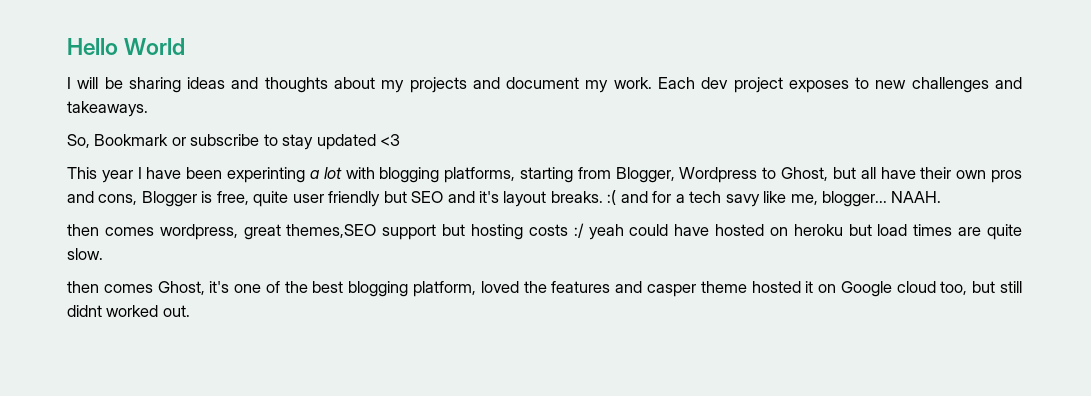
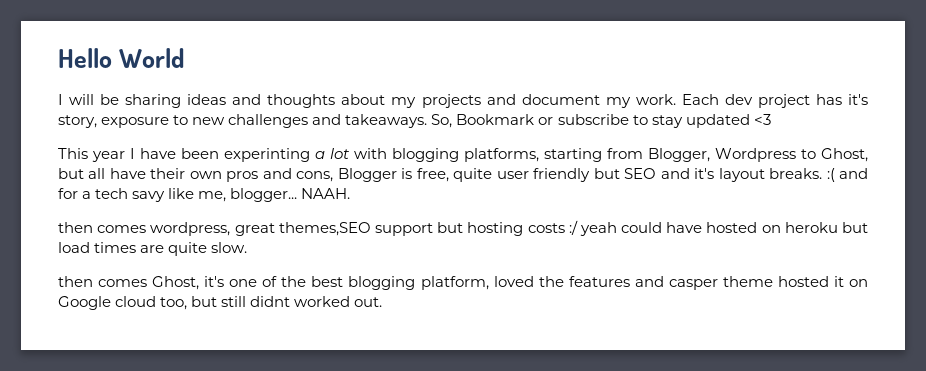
[788,80,849,93] exposes -> [815,94,868,105] [58,115,170,128] has it's story, exposure
(148, 109) // -> (428, 121) none

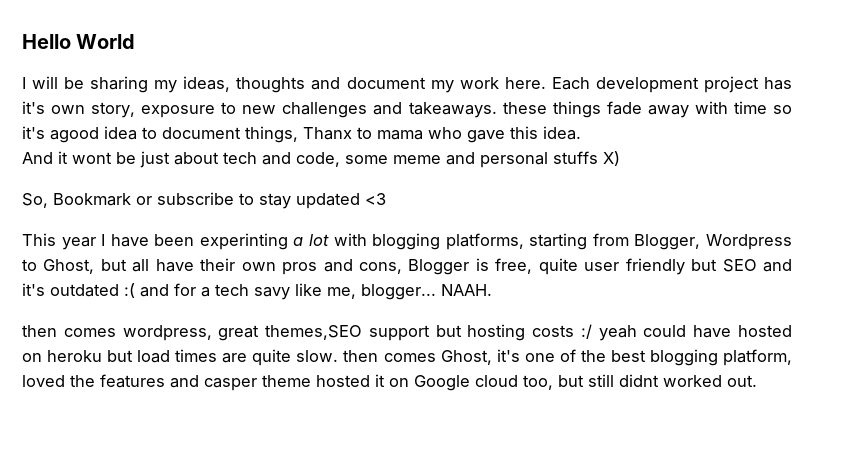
[187,94,753,108] ideas and thoughts about my projects and document my work. Each dev -> [154,76,699,93] my ideas, thoughts and document my work here. Each development
(868, 99) none -> [51,105,86,114] own
(428, 121) none -> [502,101,793,118] [22,126,581,143] [22,151,620,168] these things fade away with time so it's agood idea to document things, Thanx to mama who gave this idea. // And it wont be just about tech and code, some meme and personal stuffs X) //
[718,168,823,182] layout breaks. -> [50,284,119,297] outdated
(248, 247) // -> (339, 356) none

